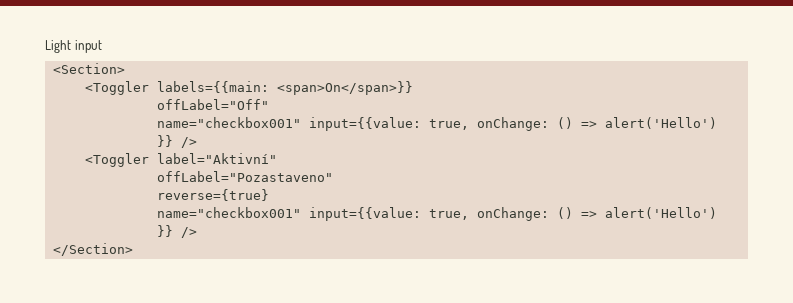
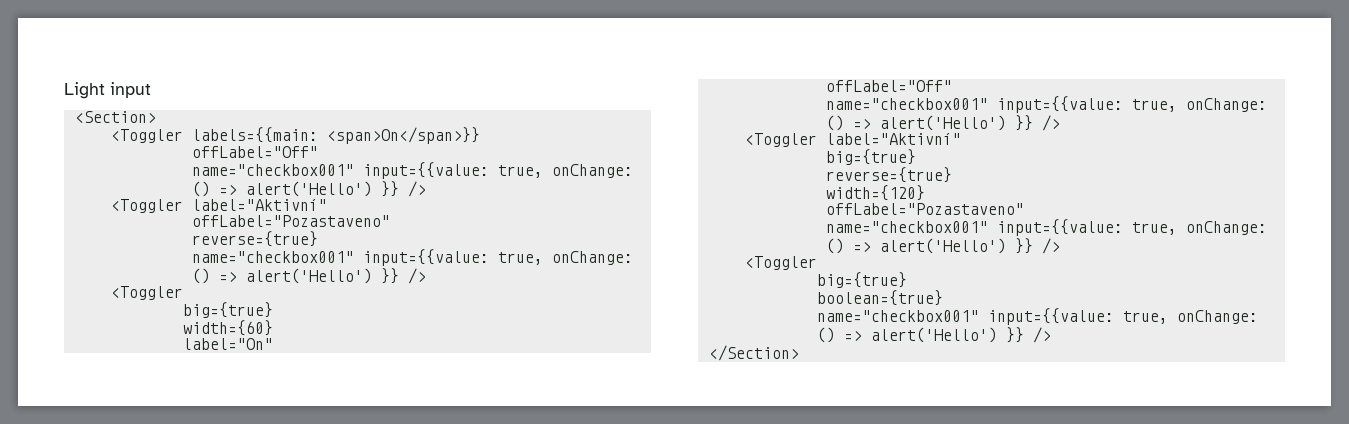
(197, 232) none -> [110,286,183,300] [182,302,273,318] [182,320,273,336] [182,338,273,350] [825,80,952,92] [825,96,1267,113] [825,115,1060,131] [744,133,961,147] [825,149,916,165] [825,167,952,183] [825,185,925,201] [825,203,1024,215] [825,219,1267,236] [825,238,1060,254] [744,256,817,270] [816,272,907,288] [816,290,943,306] [816,308,1258,325] [816,327,1051,343] // <Toggler // big={true} // width={60} // label="On" // offLabel="Off" // name="checkbox001" input={{value: true, onChange: () => alert('Hello') }} /> // <Toggler label="Aktivní" // big={true} // reverse={true} // width={120} // offLabel="Pozastaveno" // name="checkbox001" input={{value: true, onChange: () => alert('Hello') }} /> // <Toggler // big={true} // boolean={true} // name="checkbox001" input={{value: true, onChange: () => alert('Hello') }} />

